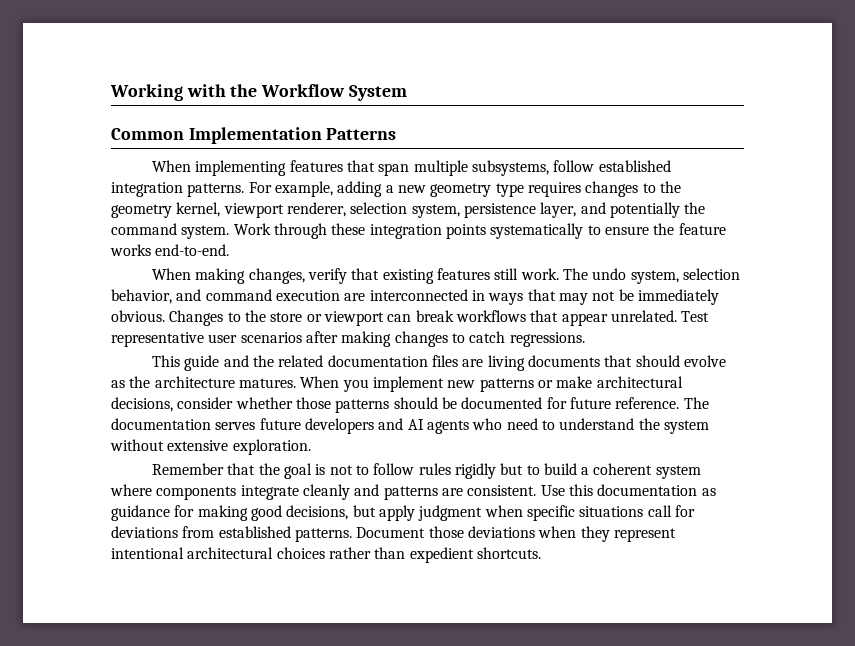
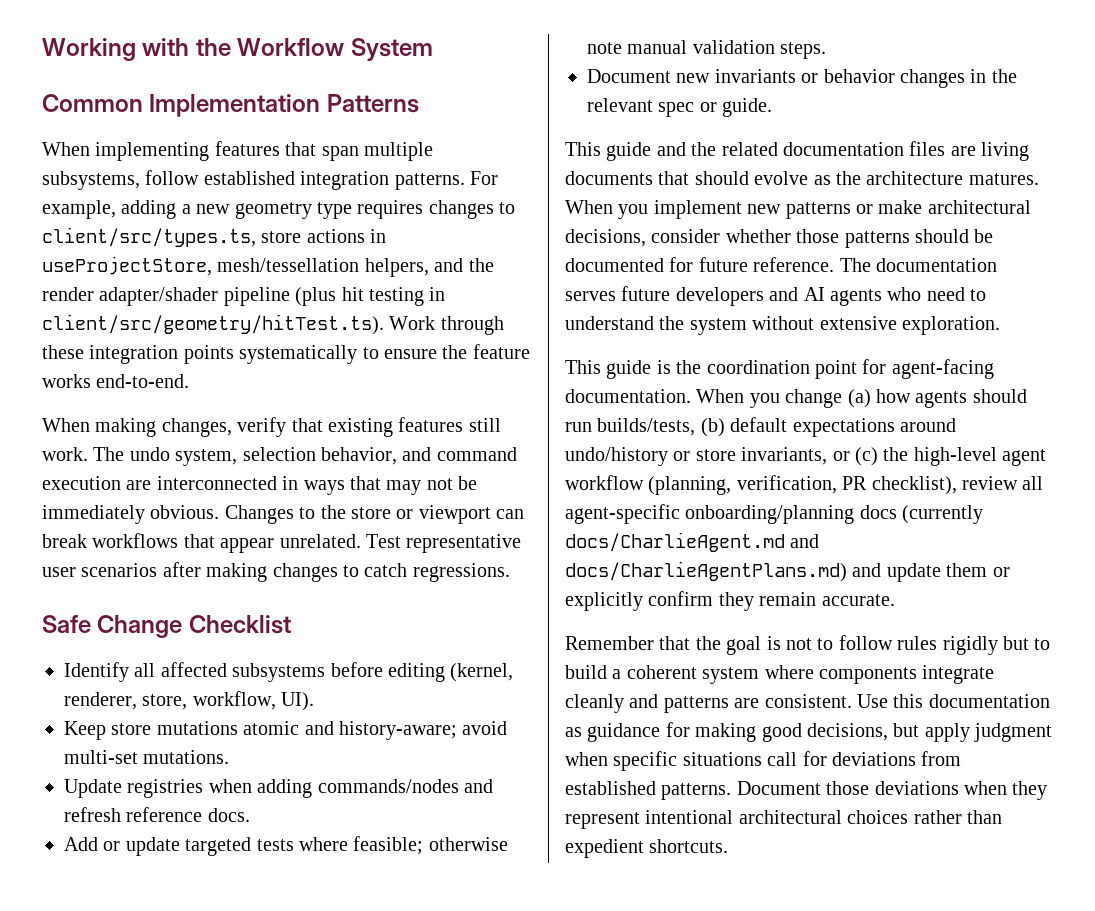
[659,181,681,193] [111,202,706,218] [111,223,230,239] the geometry kernel, viewport renderer, selection system, persistence layer, and potentially the command system. -> [42,227,387,247] [42,256,494,277] [42,287,446,306] [42,314,384,335] client/src/types.ts, store actions in useProjectStore, mesh/tessellation helpers, and the render adapter/shader pipeline (plus hit testing in client/src/geometry/hitTest.ts).
(585, 339) none -> [42,615,291,638] [64,662,514,682] [64,691,315,711] [64,721,508,740] [64,750,230,764] [64,779,493,798] [64,807,250,822] [64,836,508,856] [587,40,827,59] [587,69,1017,88] [587,98,773,117] // Safe Change Checklist // Identify all affected subsystems before editing (kernel, renderer, store, workflow, UI). // Keep store mutations atomic and history-aware; avoid multi-set mutations. // Update registries when adding commands/nodes and refresh reference docs. // Add or update targeted tests where feasible; otherwise note manual validation steps. // Document new invariants or behavior changes in the relevant spec or guide.
(311, 447) none -> [565,359,994,379] [565,389,1027,408] [565,417,956,437] [565,447,1047,466] [565,475,1044,495] [565,504,984,524] [565,532,820,552] [565,561,1010,582] [565,591,895,611] // This guide is the coordination point for agent-facing documentation. When you change (a) how agents should run builds/tests, (b) default expectations around undo/history or store invariants, or (c) the high-level agent workflow (planning, verification, PR checklist), review all agent-specific onboarding/planning docs (currently docs/CharlieAgent.md and docs/CharlieAgentPlans.md) and update them or explicitly confirm they remain accurate.

